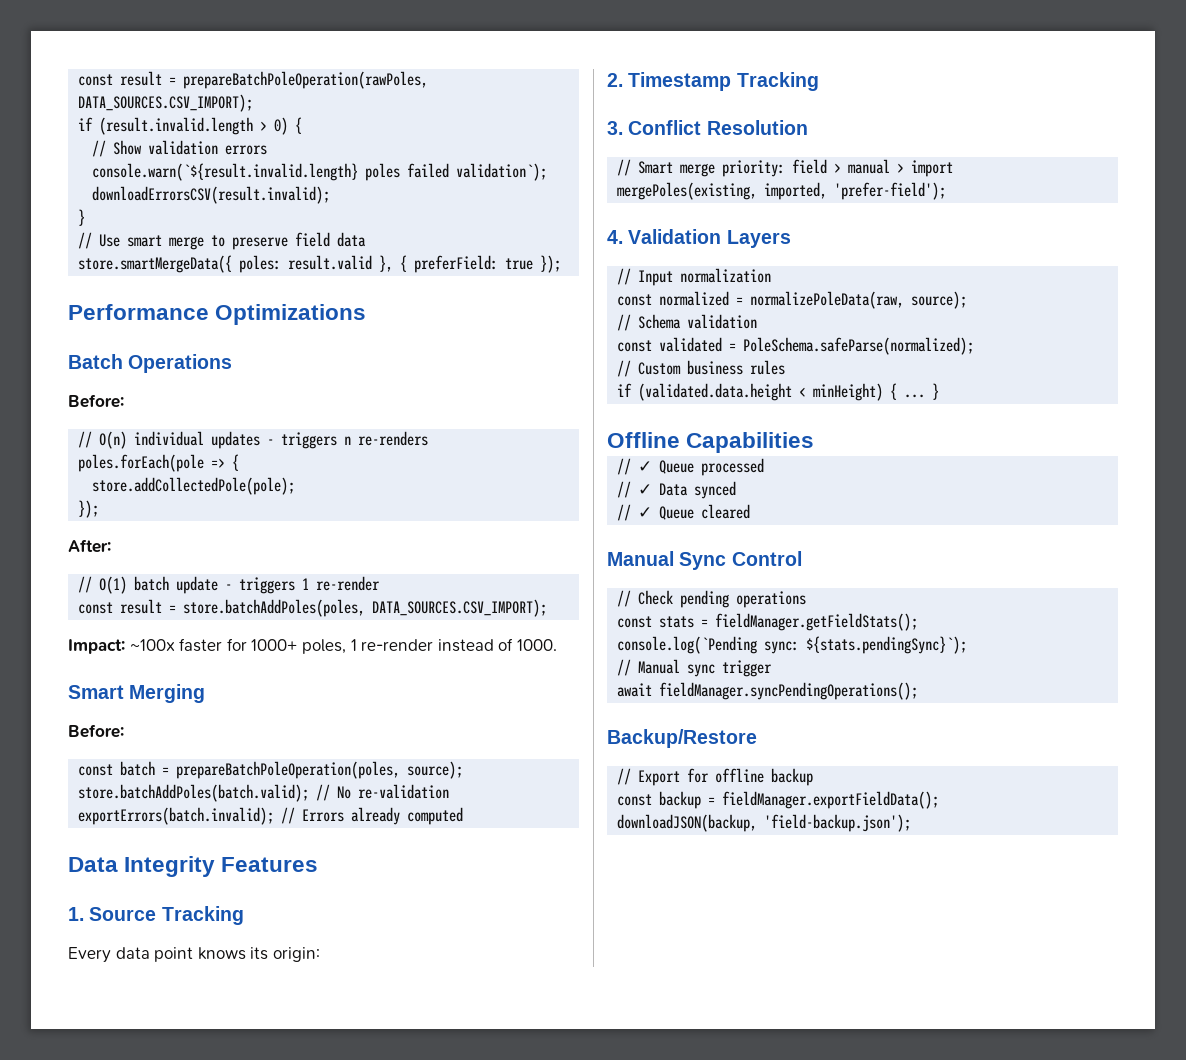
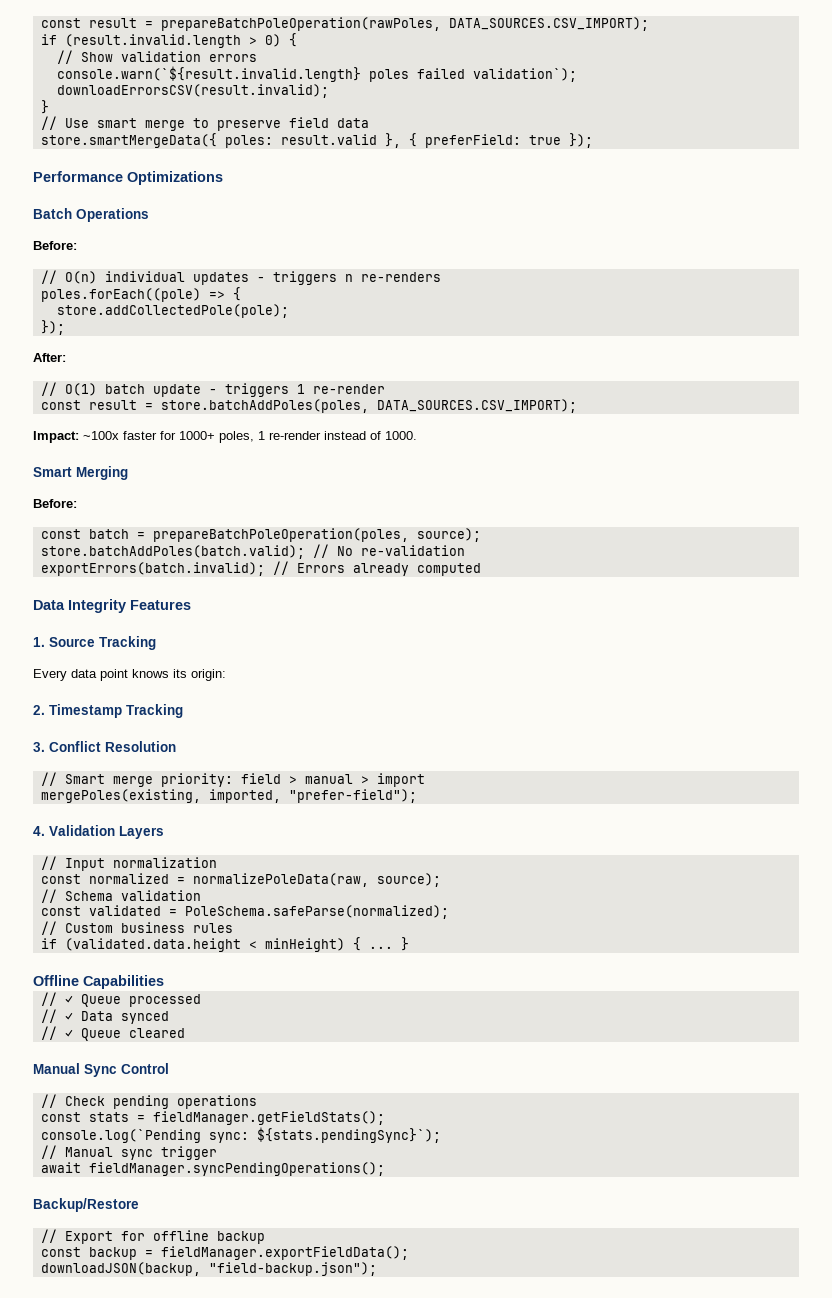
[78,454,205,472] poles.forEach(pole -> [40,288,201,302] poles.forEach((pole)
[834,182,947,200] 'prefer-field'); -> [288,789,417,803] "prefer-field");
[764,814,912,832] 'field-backup.json'); -> [208,1262,377,1276] "field-backup.json");

